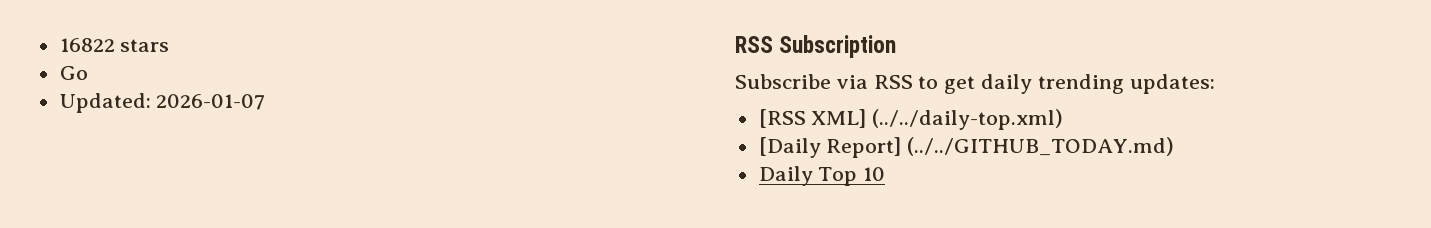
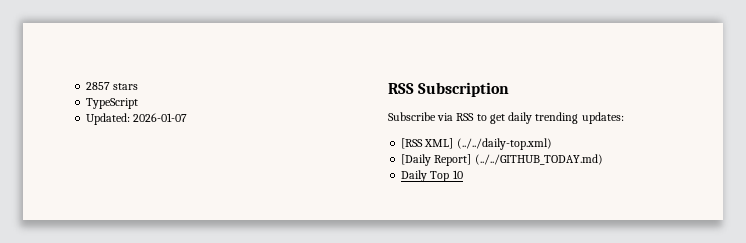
[59,38,115,52] 16822 -> [86,82,111,90] 2857
[59,66,88,80] Go -> [86,98,139,109] TypeScript

